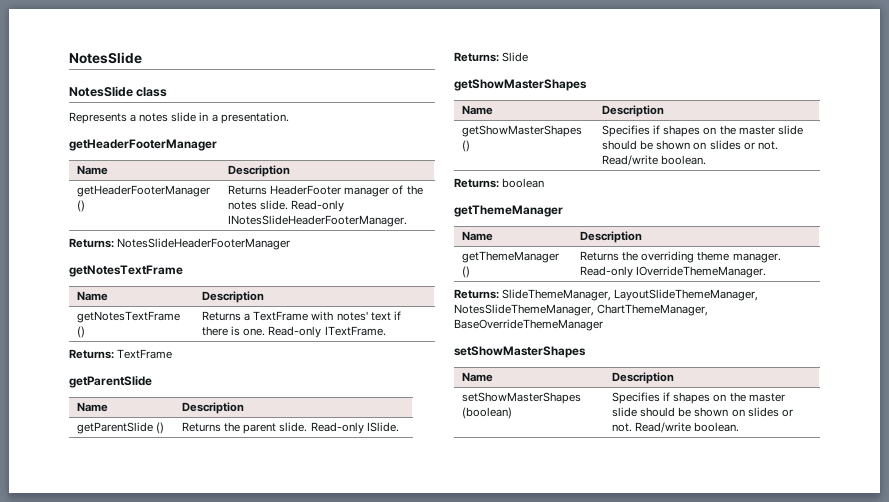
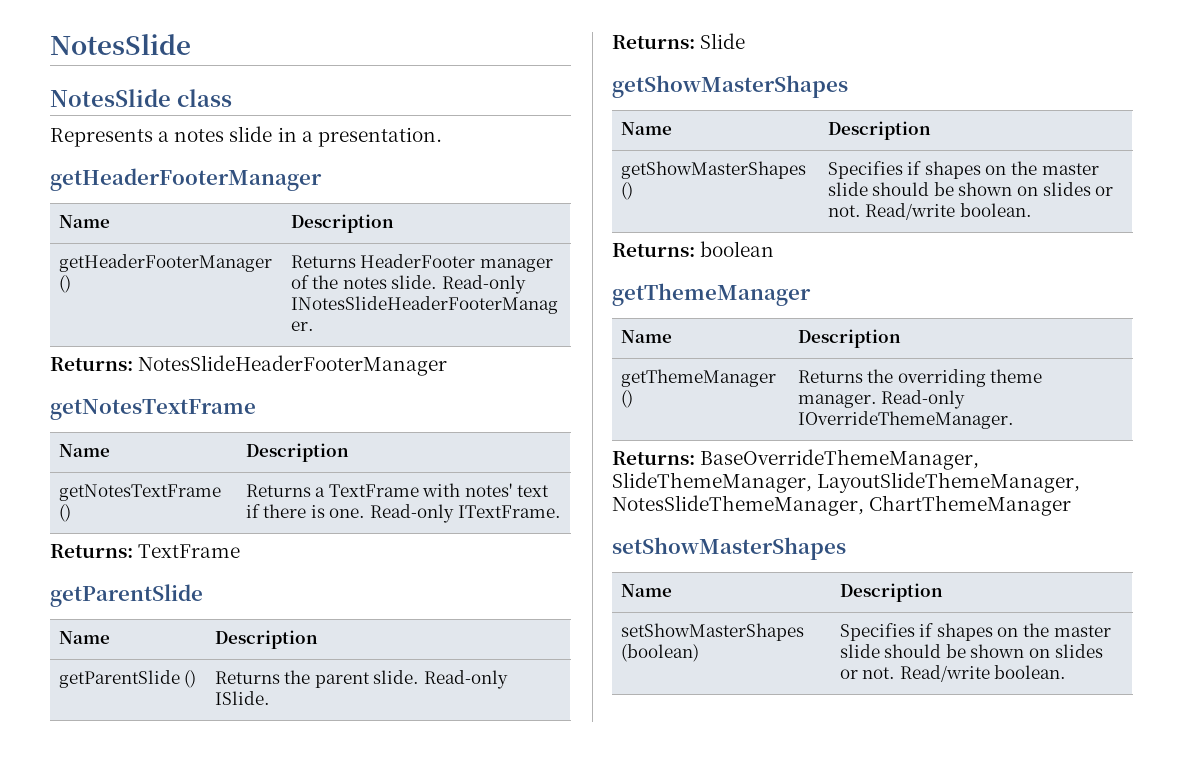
(499, 294) none -> [700,449,980,470] BaseOverrideThemeManager,
[597,304,709,316] [454,319,603,331] ChartThemeManager, BaseOverrideThemeManager -> [869,495,1072,516] ChartThemeManager

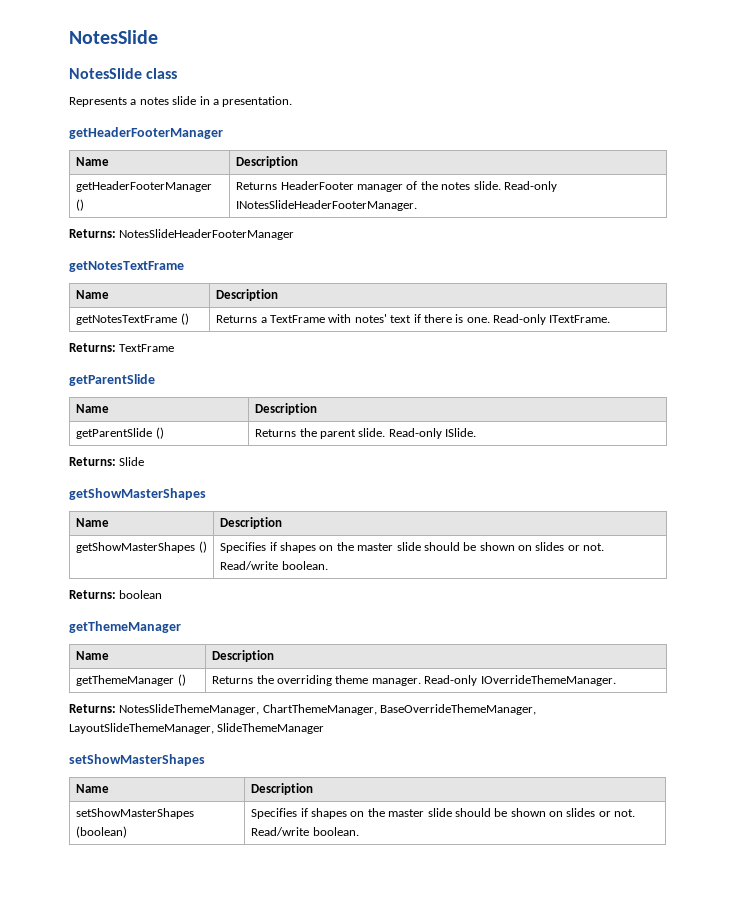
[700,449,980,470] [612,472,1081,493] [612,495,1072,516] BaseOverrideThemeManager, SlideThemeManager, LayoutSlideThemeManager, NotesSlideThemeManager, ChartThemeManager -> [119,704,537,715] [69,723,325,734] NotesSlideThemeManager, ChartThemeManager, BaseOverrideThemeManager, LayoutSlideThemeManager, SlideThemeManager

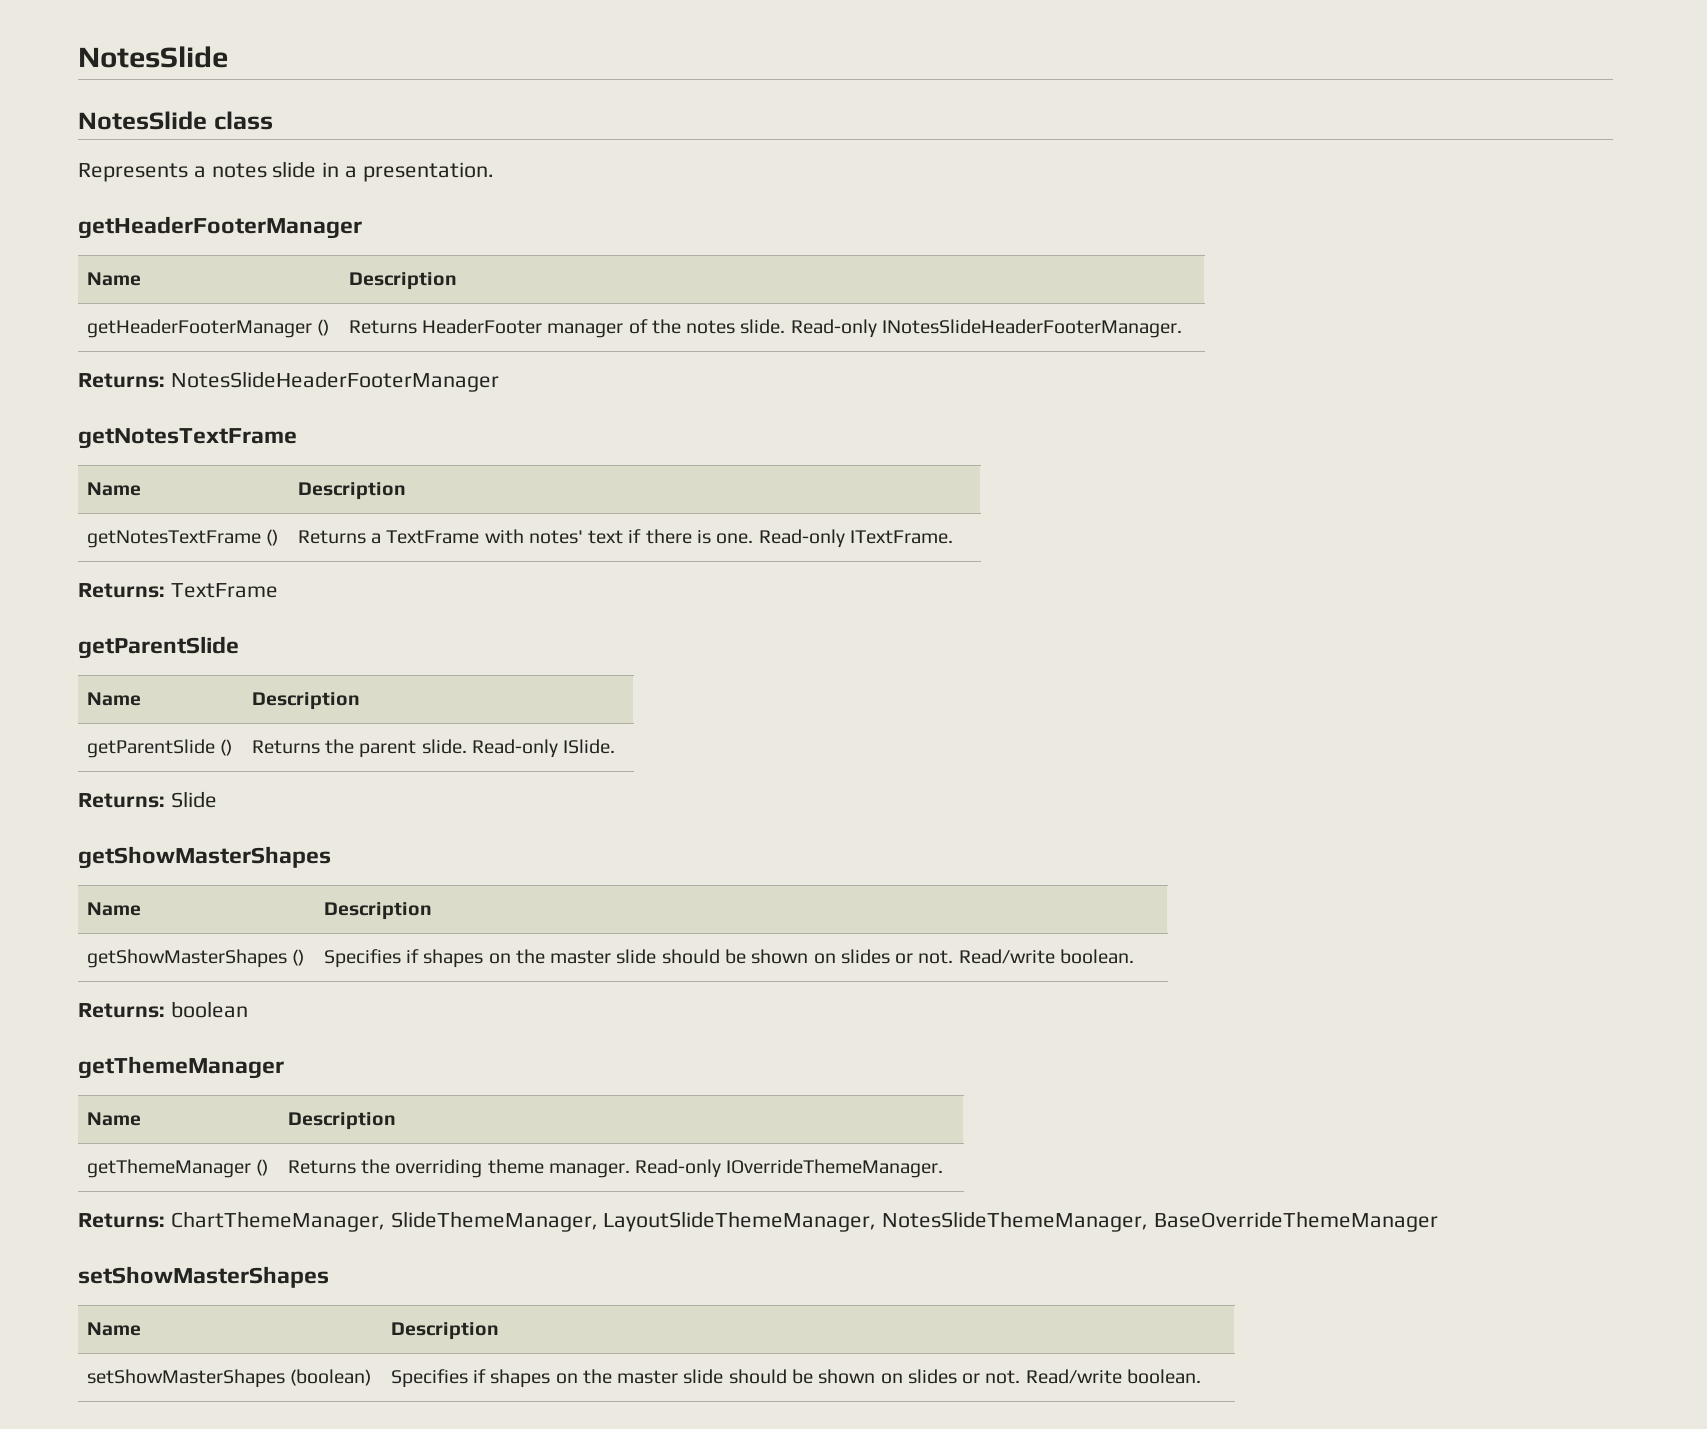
[119,704,537,715] [69,723,325,734] NotesSlideThemeManager, ChartThemeManager, BaseOverrideThemeManager, LayoutSlideThemeManager, SlideThemeManager -> [170,1211,1439,1232] ChartThemeManager, SlideThemeManager, LayoutSlideThemeManager, NotesSlideThemeManager, BaseOverrideThemeManager

